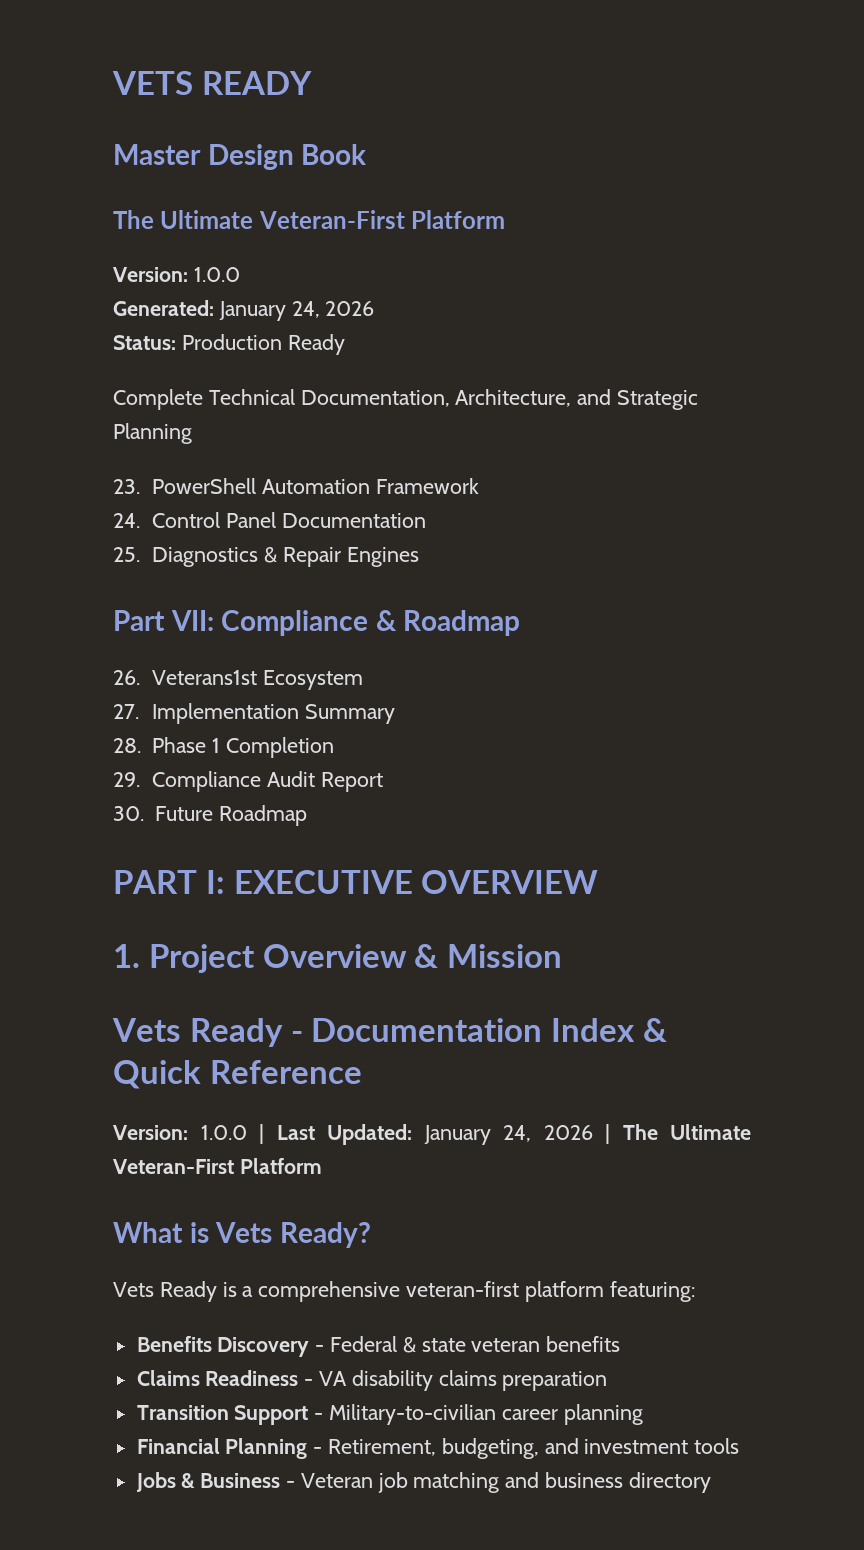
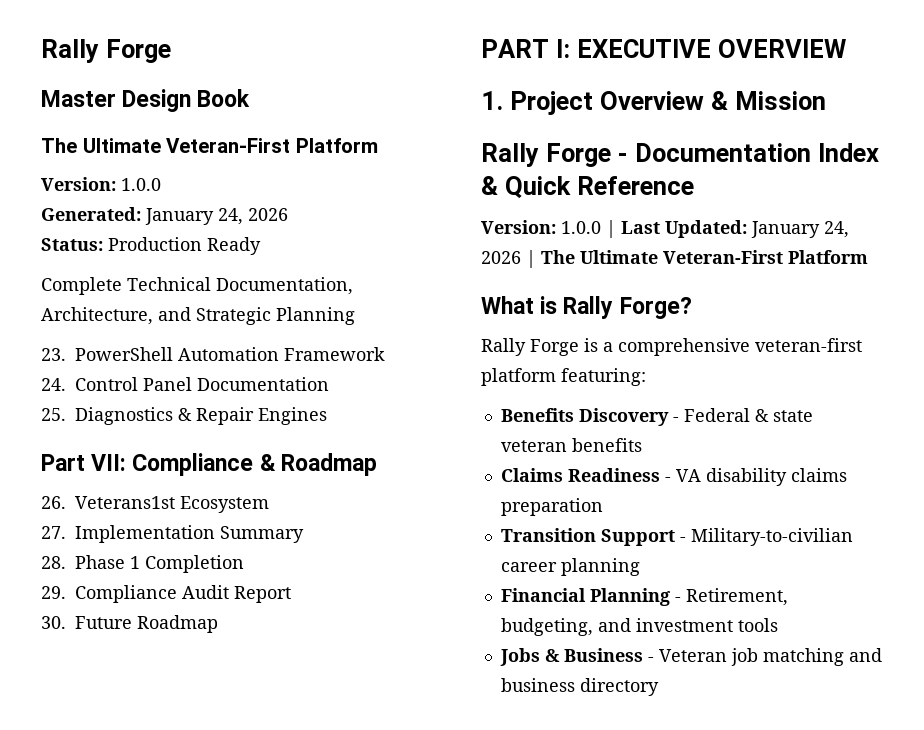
[112,71,312,95] VETS READY -> [41,39,171,63] Rally Forge
[112,1018,283,1047] Vets Ready -> [481,143,611,167] Rally Forge
[215,1222,371,1248] [113,1281,217,1302] Vets Ready? // Vets Ready -> [563,296,692,319] [481,338,579,356] Rally Forge? // Rally Forge

